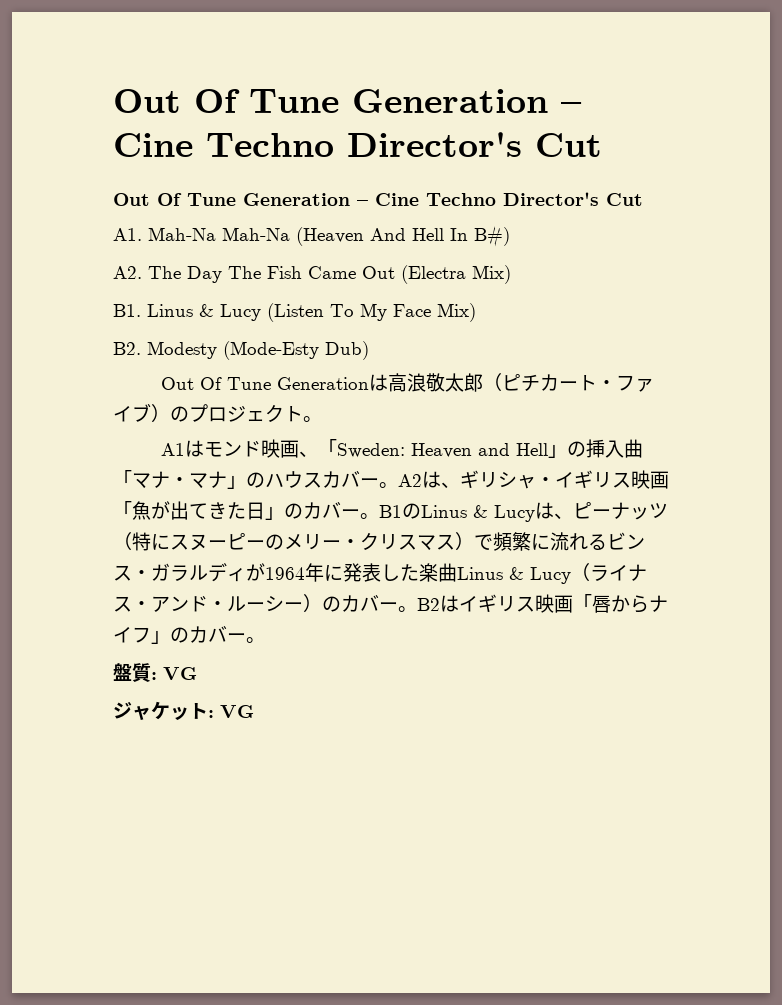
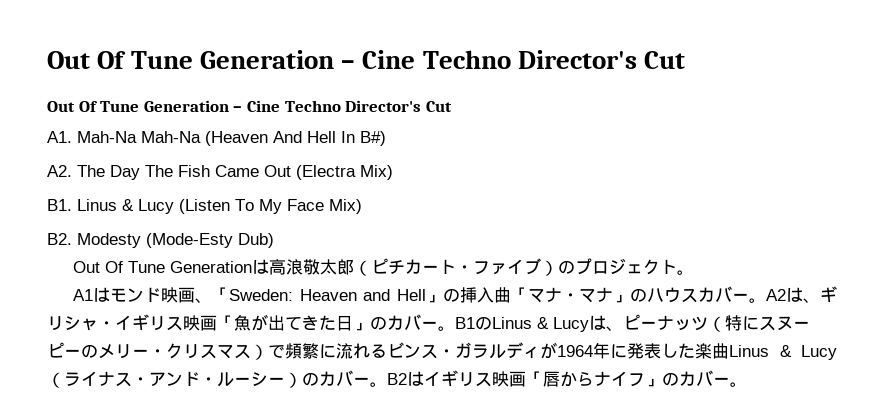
[113,663,197,682] [113,701,254,720] // 盤質: VG // ジャケット: VG -> (747, 384) none

